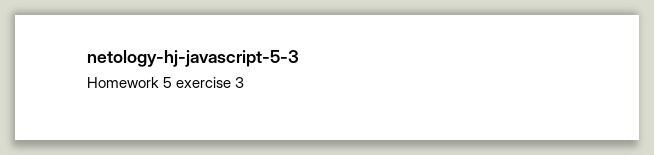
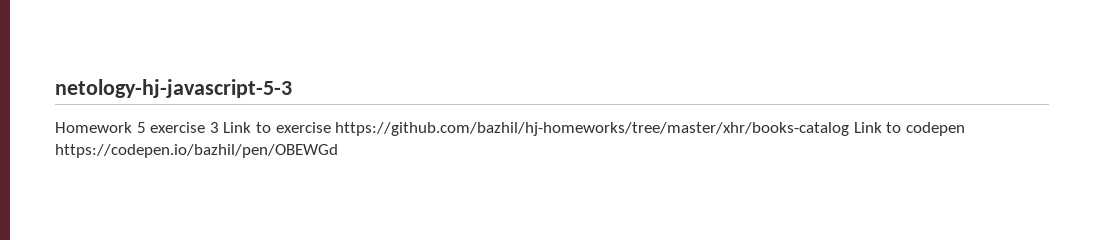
(245, 82) none -> [223,122,965,136] [55,144,338,158] Link to exercise https://github.com/bazhil/hj-homeworks/tree/master/xhr/books-catalog Link to codepen https://codepen.io/bazhil/pen/OBEWGd

